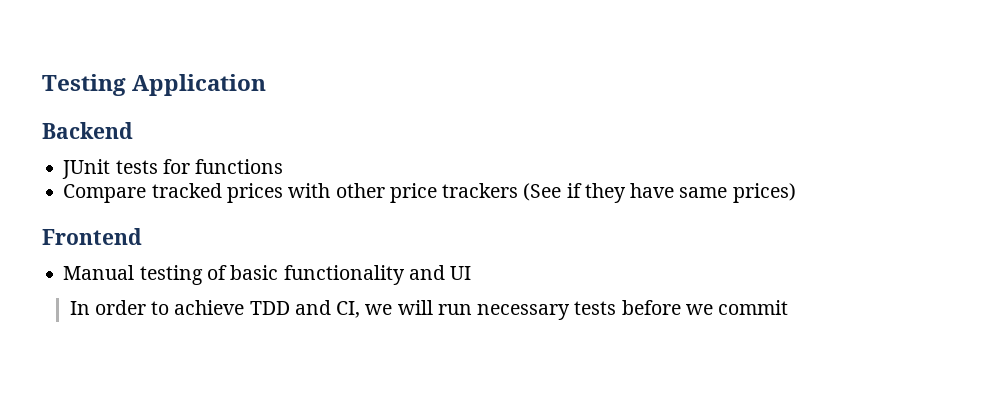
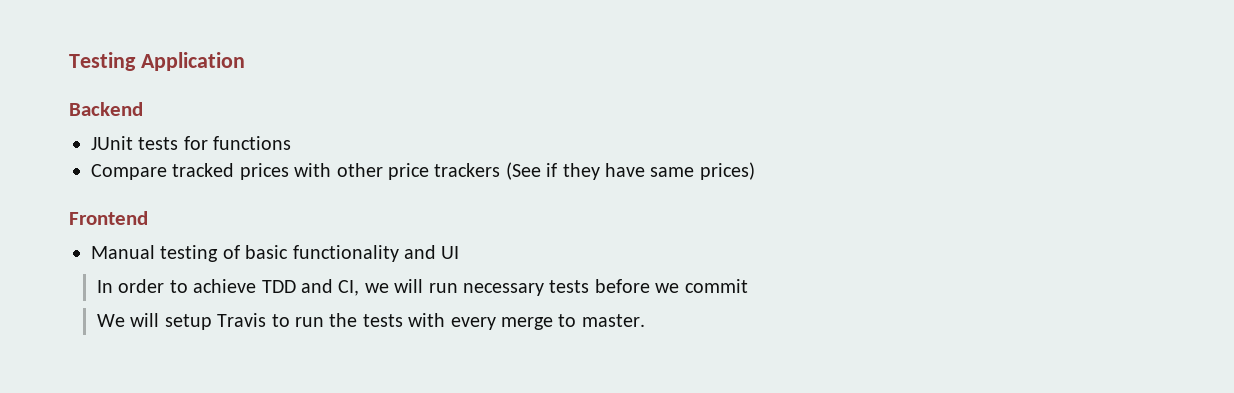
(789, 307) none -> [97,313,645,330] // We will setup Travis to run the tests with every merge to master.

